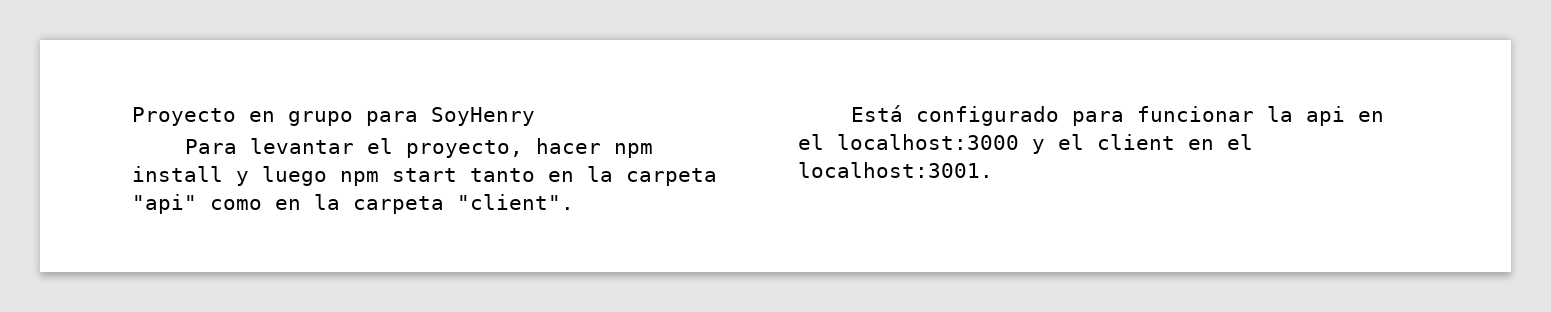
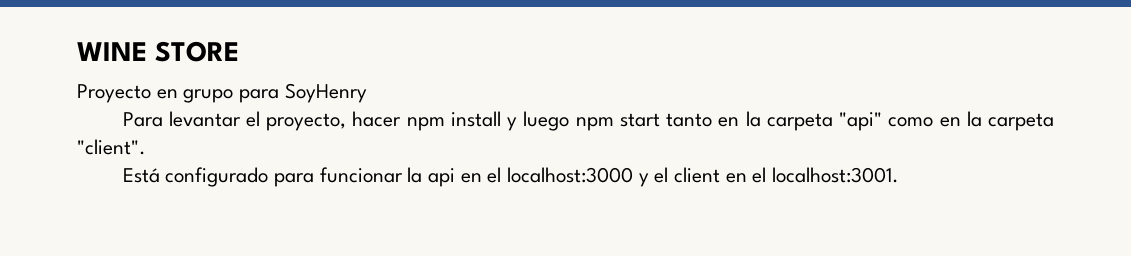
(132, 116) none -> [77,41,239,62] WINE STORE //

